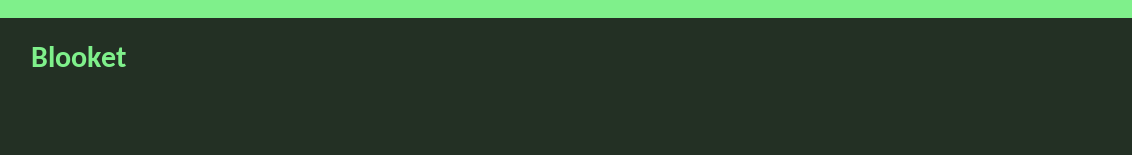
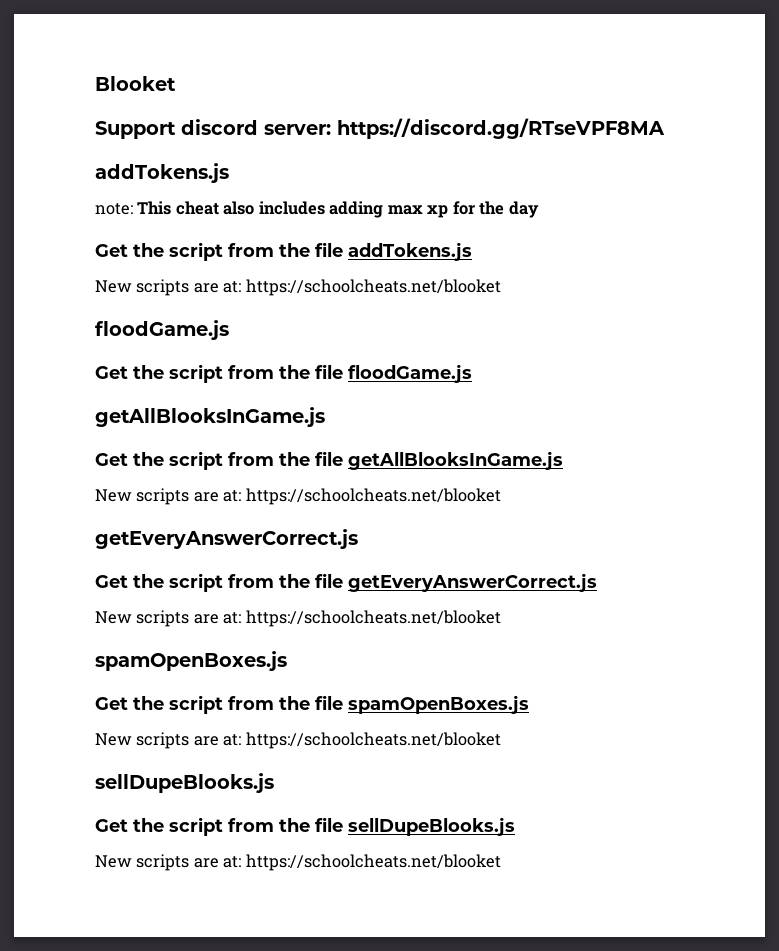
(126, 56) none -> [95,118,665,139] [95,163,229,183] [95,201,539,218] [95,242,472,261] [95,279,501,296] [95,320,229,340] [95,364,472,383] [95,407,325,427] [95,451,563,470] [95,488,501,505] [95,529,358,549] [95,573,597,592] [95,610,501,627] [95,651,287,671] [95,695,529,714] [95,732,501,749] [95,773,274,793] [95,817,515,836] [95,854,501,871] // Support discord server: https://discord.gg/RTseVPF8MA // addTokens.js // note: This cheat also includes adding max xp for the day // Get the script from the file addTokens.js // New scripts are at: https://schoolcheats.net/blooket // floodGame.js // Get the script from the file floodGame.js // getAllBlooksInGame.js // Get the script from the file getAllBlooksInGame.js // New scripts are at: https://schoolcheats.net/blooket // getEveryAnswerCorrect.js // Get the script from the file getEveryAnswerCorrect.js // New scripts are at: https://schoolcheats.net/blooket // spamOpenBoxes.js // Get the script from the file spamOpenBoxes.js // New scripts are at: https://schoolcheats.net/blooket // sellDupeBlooks.js // Get the script from the file sellDupeBlooks.js // New scripts are at: https://schoolcheats.net/blooket

